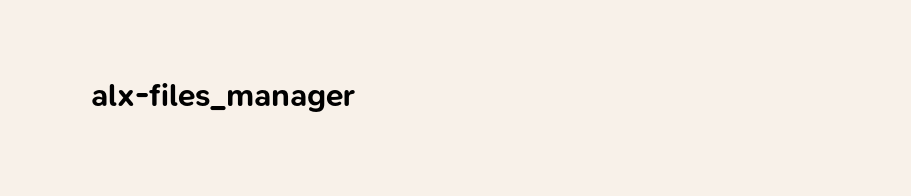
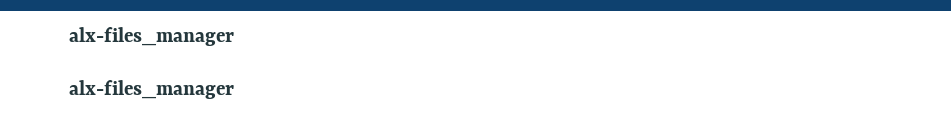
[91,83,355,112] alx-files_manager -> [69,27,234,46] [69,80,234,99] alx-files_manager // alx-files_manager

